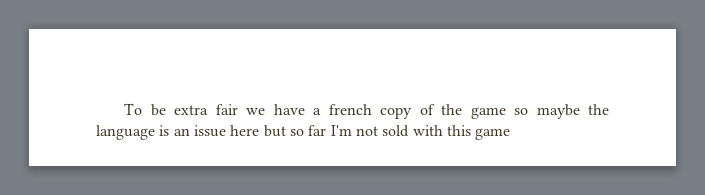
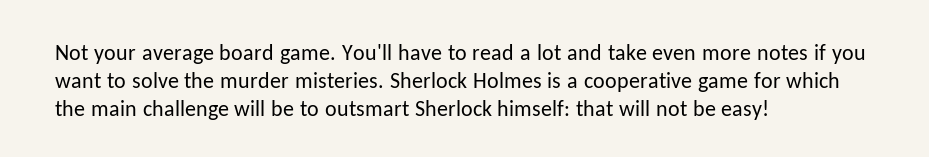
[124,103,609,119] [96,125,511,140] To be extra fair we have a french copy of the game so maybe the language is an issue here but so far I'm not sold with this game -> [55,44,866,64] [55,72,841,92] [55,100,770,120] Not your average board game. You'll have to read a lot and take even more notes if you want to solve the murder misteries. Sherlock Holmes is a cooperative game for which the main challenge will be to outsmart Sherlock himself: that will not be easy!

